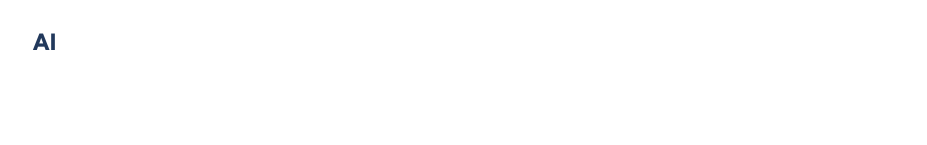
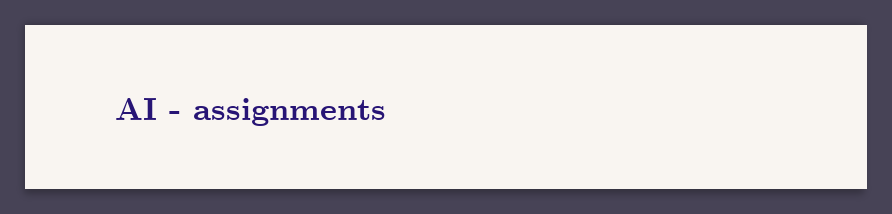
(57, 41) none -> [169,98,386,126] - assignments

